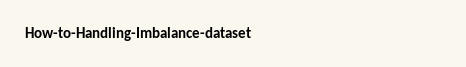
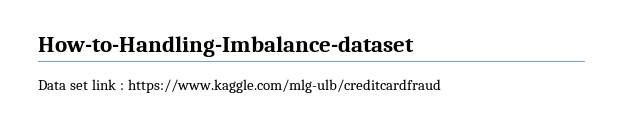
(251, 34) none -> [38,79,441,93] // Data set link : https://www.kaggle.com/mlg-ulb/creditcardfraud

